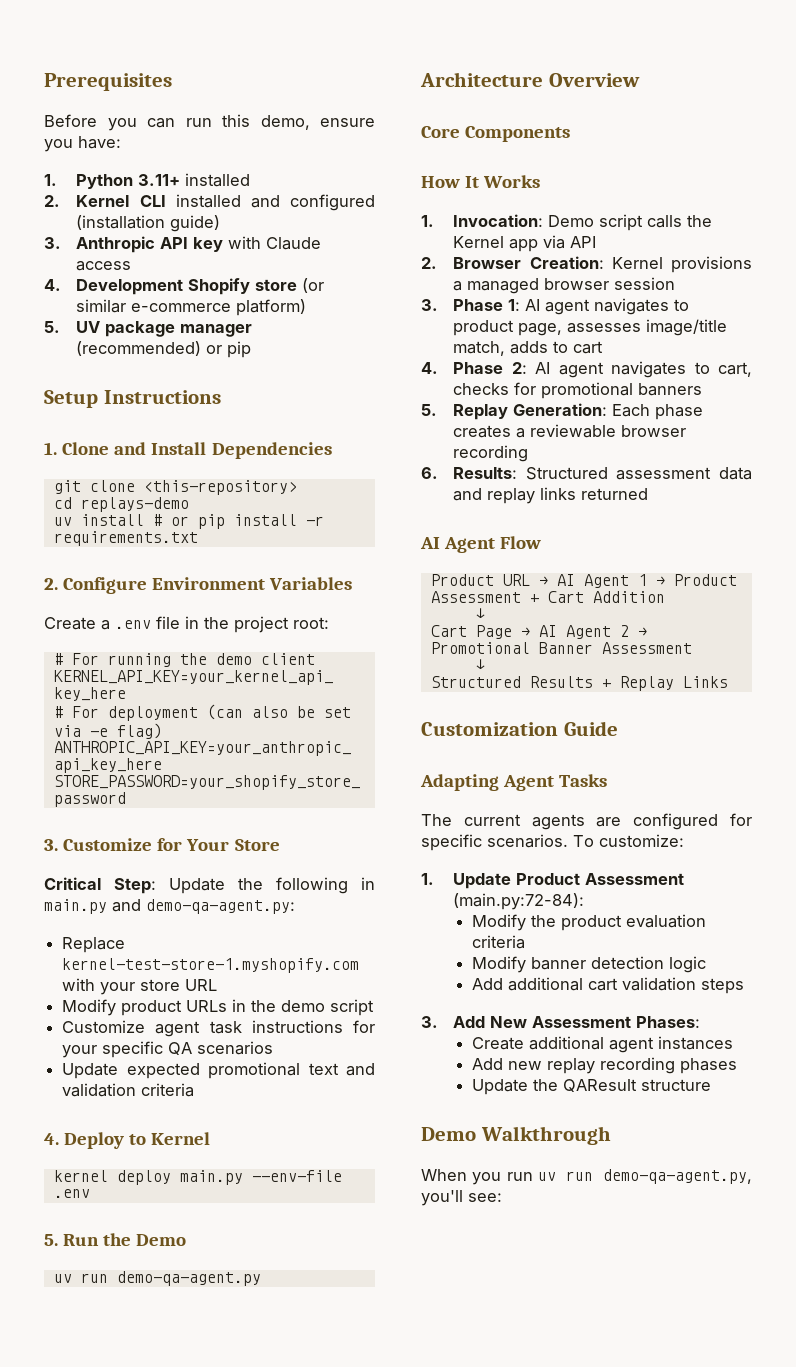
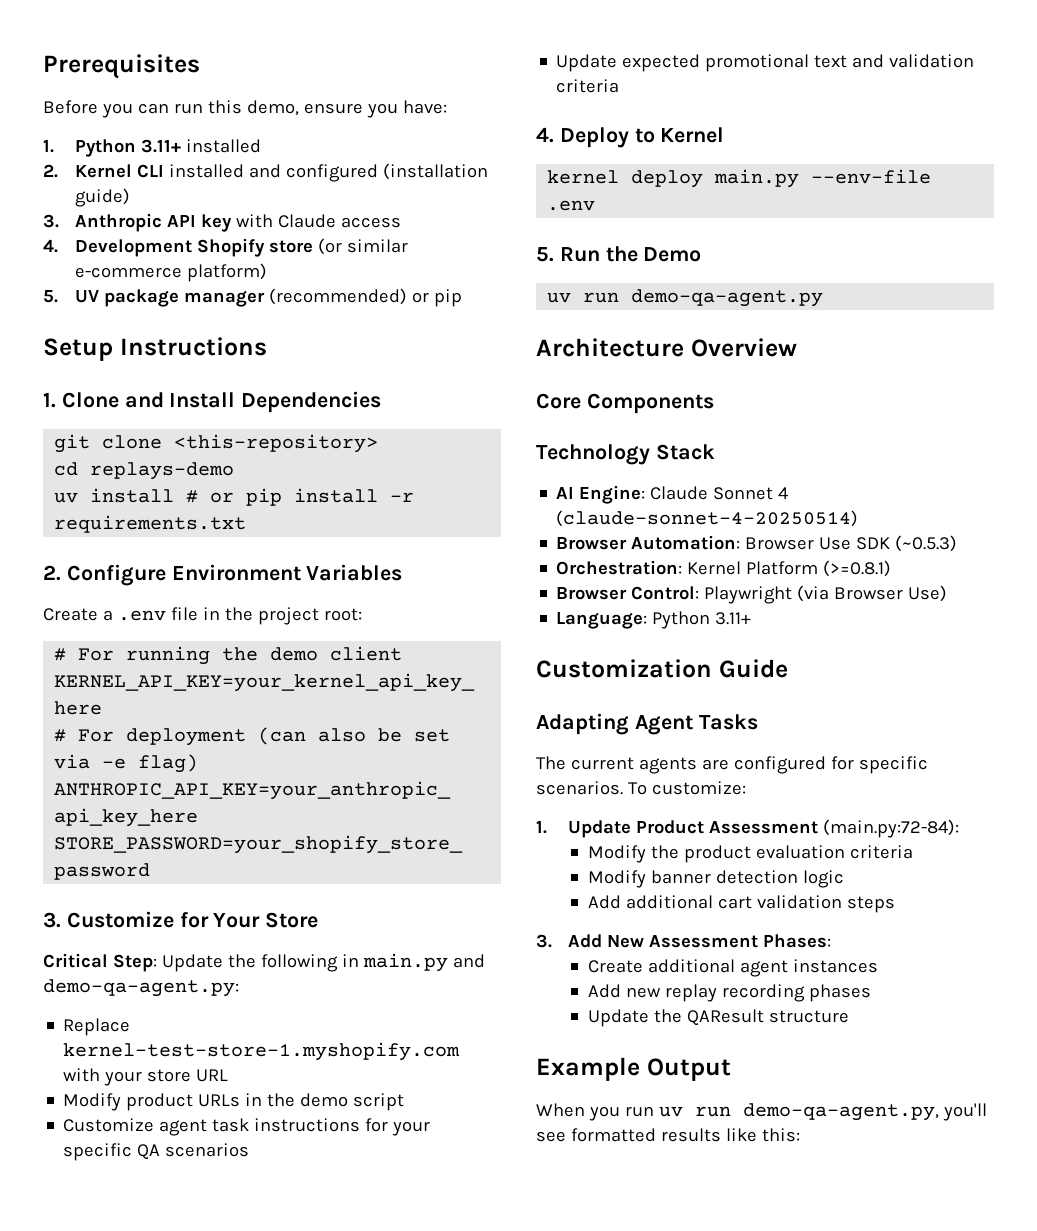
[421,175,541,188] [421,214,713,231] [453,235,597,252] [421,256,752,273] [453,277,676,294] [421,298,690,315] [453,319,728,336] [453,341,604,356] [421,361,752,378] [453,382,703,399] [421,403,704,420] [453,424,687,438] [453,445,529,462] [421,467,752,480] [453,487,649,504] [420,536,542,553] [430,574,737,588] [430,591,665,603] [475,608,485,619] [430,625,647,639] [430,642,692,654] [475,659,485,670] [430,676,728,691] How It Works // 1. Invocation: Demo script calls the Kernel app via API // 2. Browser Creation: Kernel provisions a managed browser session // 3. Phase 1: AI agent navigates to product page, assesses image/title match, adds to cart // 4. Phase 2: AI agent navigates to cart, checks for promotional banners // 5. Replay Generation: Each phase creates a reviewable browser recording // 6. Results: Structured assessment data and replay links returned // AI Agent Flow // Product URL → AI Agent 1 → Product Assessment + Cart Addition // ↓ // Cart Page → AI Agent 2 → Promotional Banner Assessment // ↓ // Structured Results + Replay Links -> [536,444,715,465] [556,485,789,504] [556,510,859,527] [556,535,958,552] [556,560,892,577] [556,585,948,604] [556,611,752,629] Technology Stack // AI Engine: Claude Sonnet 4 (claude-sonnet-4-20250514) // Browser Automation: Browser Use SDK (~0.5.3) // Orchestration: Kernel Platform (>=0.8.1) // Browser Control: Playwright (via Browser Use) // Language: Python 3.11+
[421,1126,611,1145] Demo Walkthrough -> [536,1057,731,1081] Example Output
[468,1193,502,1202] see: -> [536,1128,800,1142] see formatted results like this:

